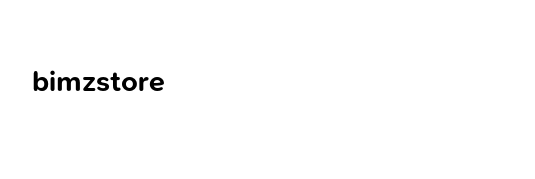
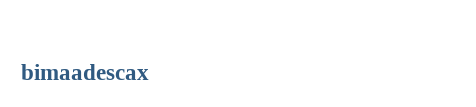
[32,70,165,92] bimzstore -> [21,64,149,80] bimaadescax

